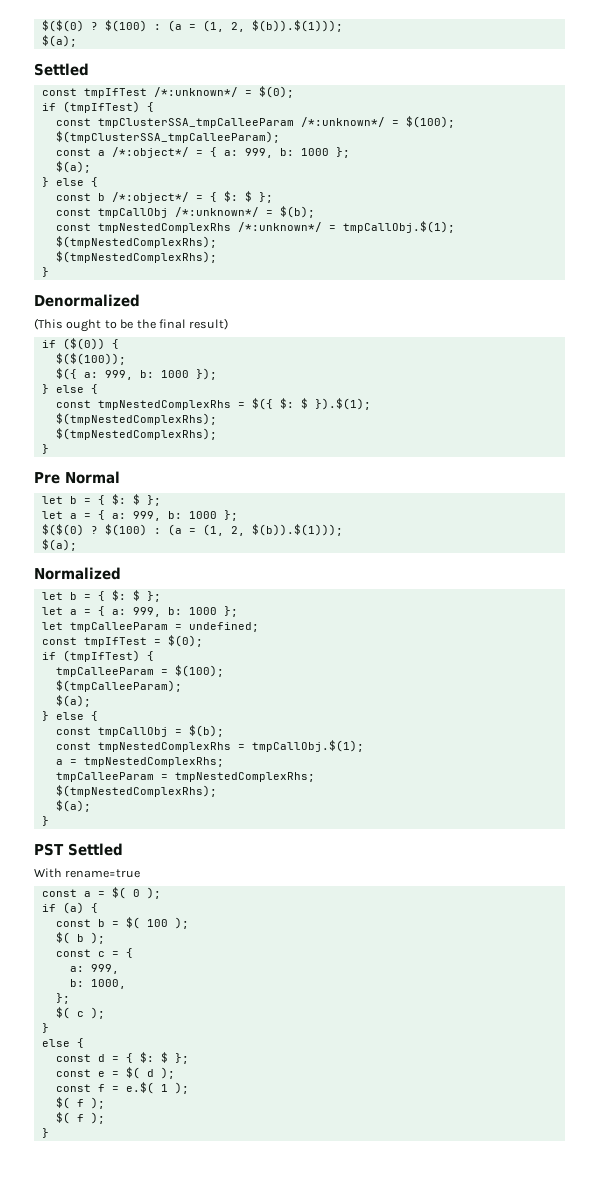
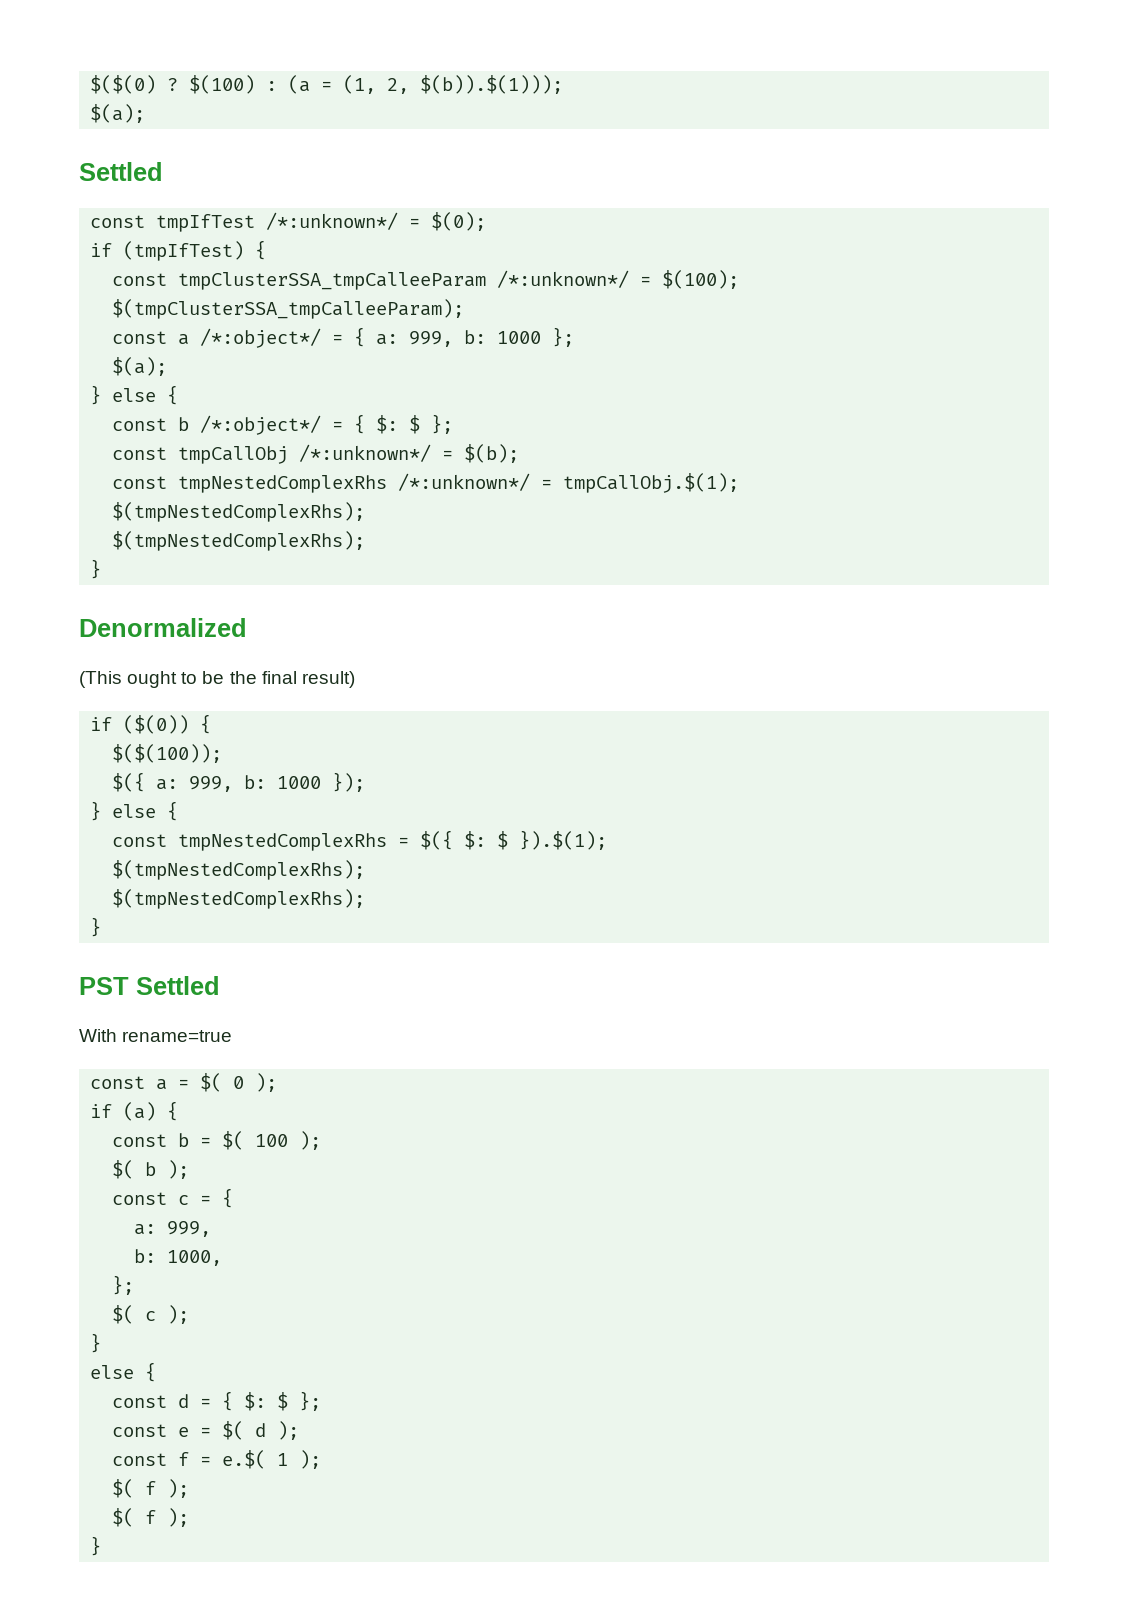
[34,471,120,484] [41,494,161,506] [41,510,238,521] [41,524,343,536] [41,539,77,551] [34,567,121,580] [41,590,161,602] [41,606,238,617] [41,622,259,632] [41,635,203,647] [41,650,154,662] [55,665,224,677] [55,680,182,692] [55,695,91,707] [41,711,98,721] [55,725,224,737] [55,740,364,752] [55,757,224,767] [55,772,315,782] [55,785,217,797] [55,800,91,812] [41,816,49,826] // Pre Normal // let b = { $: $ }; // let a = { a: 999, b: 1000 }; // $($(0) ? $(100) : (a = (1, 2, $(b)).$(1))); // $(a); // Normalized // let b = { $: $ }; // let a = { a: 999, b: 1000 }; // let tmpCalleeParam = undefined; // const tmpIfTest = $(0); // if (tmpIfTest) { // tmpCalleeParam = $(100); // $(tmpCalleeParam); // $(a); // } else { // const tmpCallObj = $(b); // const tmpNestedComplexRhs = tmpCallObj.$(1); // a = tmpNestedComplexRhs; // tmpCalleeParam = tmpNestedComplexRhs; // $(tmpNestedComplexRhs); // $(a); // } -> (102, 927) none

